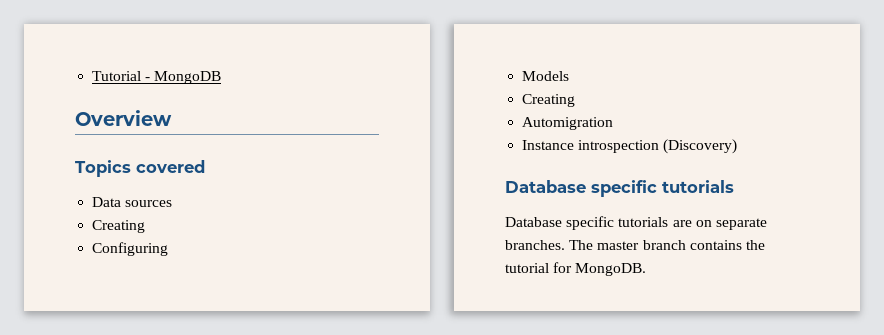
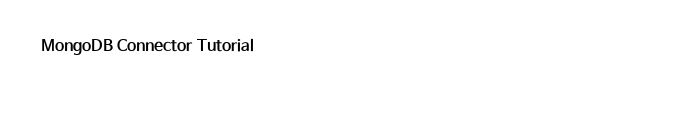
[92,71,222,84] [75,110,172,126] [75,160,205,177] [92,197,173,207] [92,220,146,233] [92,242,169,256] [522,71,570,81] [522,94,576,107] [522,117,614,130] [522,139,738,154] [505,180,734,197] [505,216,767,230] [505,240,765,250] [505,262,647,276] Tutorial - MongoDB // Overview // Topics covered // Data sources // Creating // Configuring // Models // Creating // Automigration // Instance introspection (Discovery) // Database specific tutorials // Database specific tutorials are on separate branches. The master branch contains the tutorial for MongoDB. -> [41,38,254,55] MongoDB Connector Tutorial

